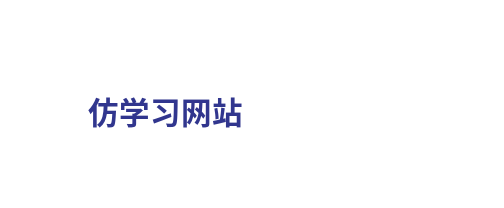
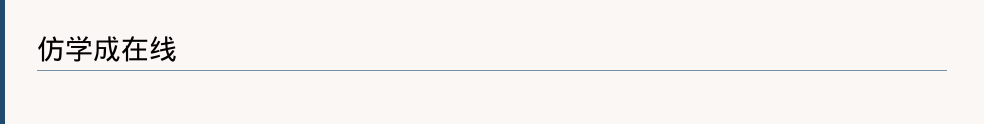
[150,97,243,128] 习网站 -> [93,36,177,62] 成在线

